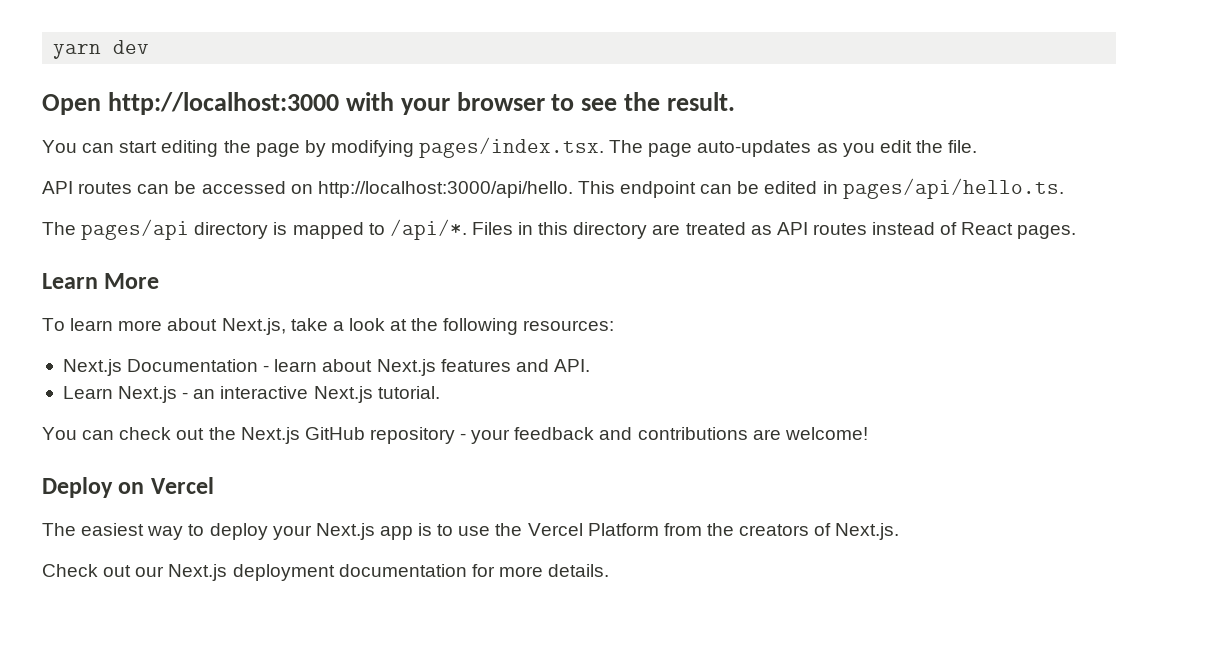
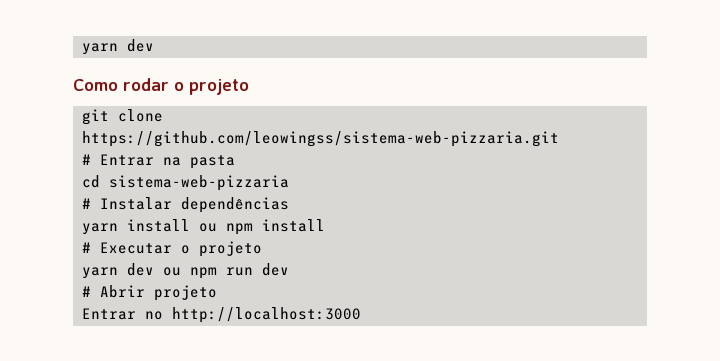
[42,92,736,115] [42,137,978,158] [42,178,1064,199] [42,219,1077,240] [42,273,160,289] [42,318,615,335] [62,359,590,376] [62,386,440,403] [42,427,868,444] [42,477,214,498] [42,523,900,540] [42,564,610,581] Open http://localhost:3000 with your browser to see the result. // You can start editing the page by modifying pages/index.tsx. The page auto-updates as you edit the file. // API routes can be accessed on http://localhost:3000/api/hello. This endpoint can be edited in pages/api/hello.ts. // The pages/api directory is mapped to /api/*. Files in this directory are treated as API routes instead of React pages. // Learn More // To learn more about Next.js, take a look at the following resources: // Next.js Documentation - learn about Next.js features and API. // Learn Next.js - an interactive Next.js tutorial. // You can check out the Next.js GitHub repository - your feedback and contributions are welcome! // Deploy on Vercel // The easiest way to deploy your Next.js app is to use the Vercel Platform from the creators of Next.js. // Check out our Next.js deployment documentation for more details. -> [73,78,249,95] [82,109,164,125] [82,131,560,147] [82,154,236,169] [82,175,290,191] [82,197,290,213] [82,219,326,235] [82,241,263,257] [82,263,290,279] [82,285,218,301] [82,307,362,323] Como rodar o projeto // git clone https://github.com/leowingss/sistema-web-pizzaria.git // # Entrar na pasta // cd sistema-web-pizzaria // # Instalar dependências // yarn install ou npm install // # Executar o projeto // yarn dev ou npm run dev // # Abrir projeto // Entrar no http://localhost:3000

